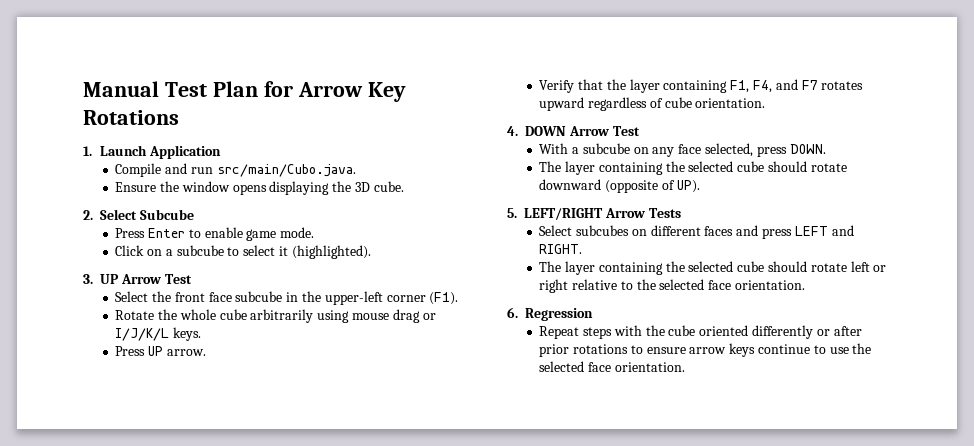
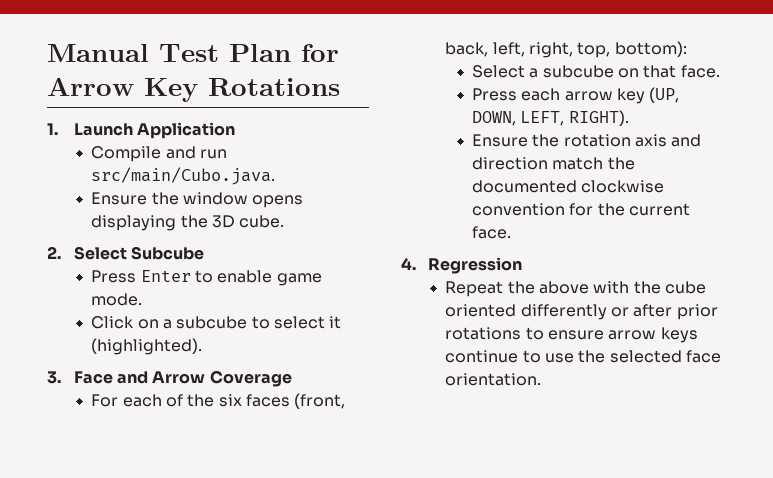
[100,274,192,284] [115,291,459,305] [115,309,436,323] [115,327,202,341] [115,346,206,356] [539,79,864,93] [539,97,766,111] [507,126,640,136] [539,143,826,157] [539,161,847,175] [539,179,700,193] [507,208,681,220] [539,225,854,239] [539,244,583,254] [539,261,887,275] [539,279,806,293] [507,307,518,318] UP Arrow Test // Select the front face subcube in the upper-left corner (F1). // Rotate the whole cube arbitrarily using mouse drag or I/J/K/L keys. // Press UP arrow. // Verify that the layer containing F1, F4, and F7 rotates upward regardless of cube orientation. // 4. DOWN Arrow Test // With a subcube on any face selected, press DOWN. // The layer containing the selected cube should rotate downward (opposite of UP). // 5. LEFT/RIGHT Arrow Tests // Select subcubes on different faces and press LEFT and RIGHT. // The layer containing the selected cube should rotate left or right relative to the selected face orientation. // 6. -> [73,370,292,387] [91,393,346,409] [445,41,687,58] [472,65,720,78] [472,87,680,104] [472,110,629,126] [472,134,702,147] [472,157,635,170] [472,180,665,193] [472,203,691,216] [472,226,512,239] [401,257,416,270] Face and Arrow Coverage // For each of the six faces (front, back, left, right, top, bottom): // Select a subcube on that face. // Press each arrow key (UP, DOWN, LEFT, RIGHT). // Ensure the rotation axis and direction match the documented clockwise convention for the current face. // 4.
[583,327,613,339] steps -> [507,281,589,294] the above

